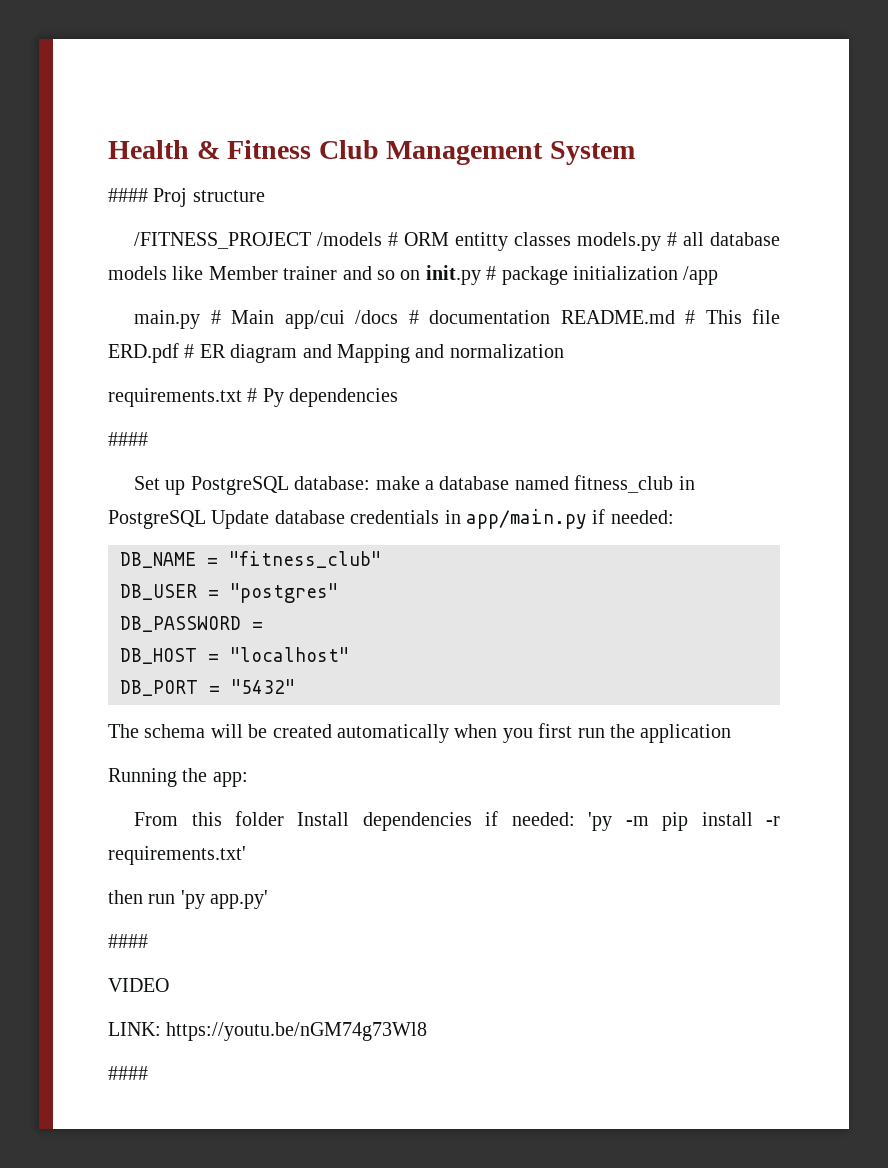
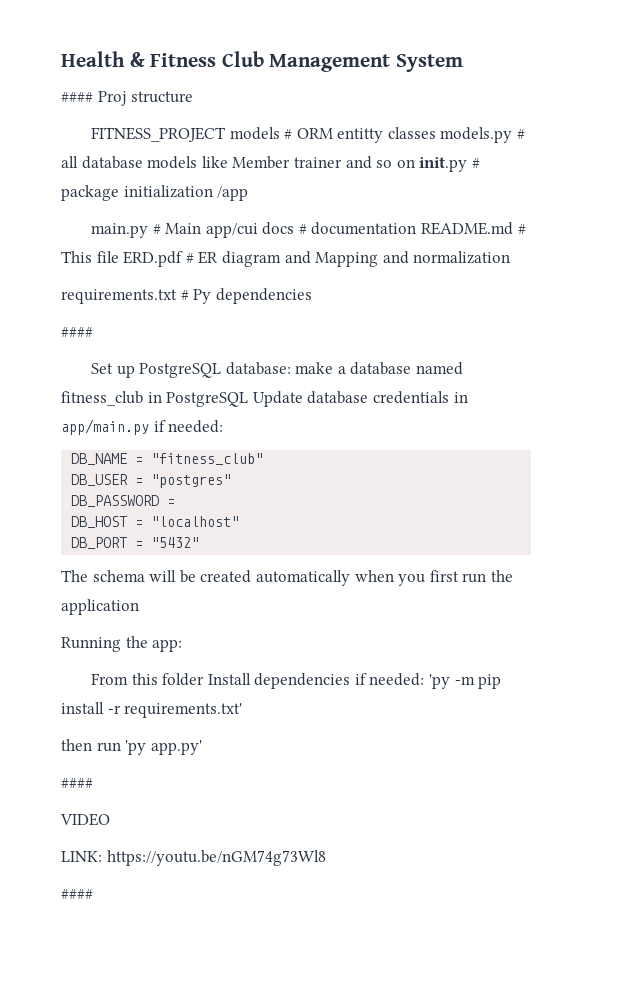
[134,232,383,249] /FITNESS_PROJECT /models -> [90,127,280,142] FITNESS_PROJECT models
[355,310,399,324] /docs -> [262,222,295,235] docs

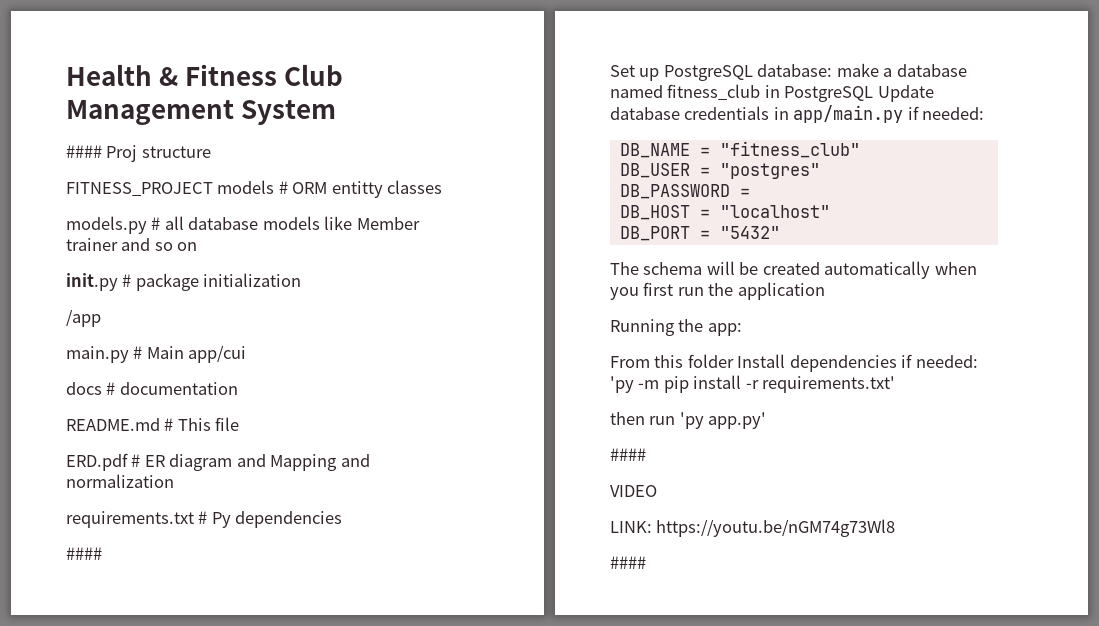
(436, 133) none -> (443, 187) //
(415, 163) none -> (198, 246) //
(213, 191) none -> (302, 280) //
(258, 230) none -> (247, 354) //
(417, 228) none -> (238, 388) //
(119, 257) none -> (240, 424) //

